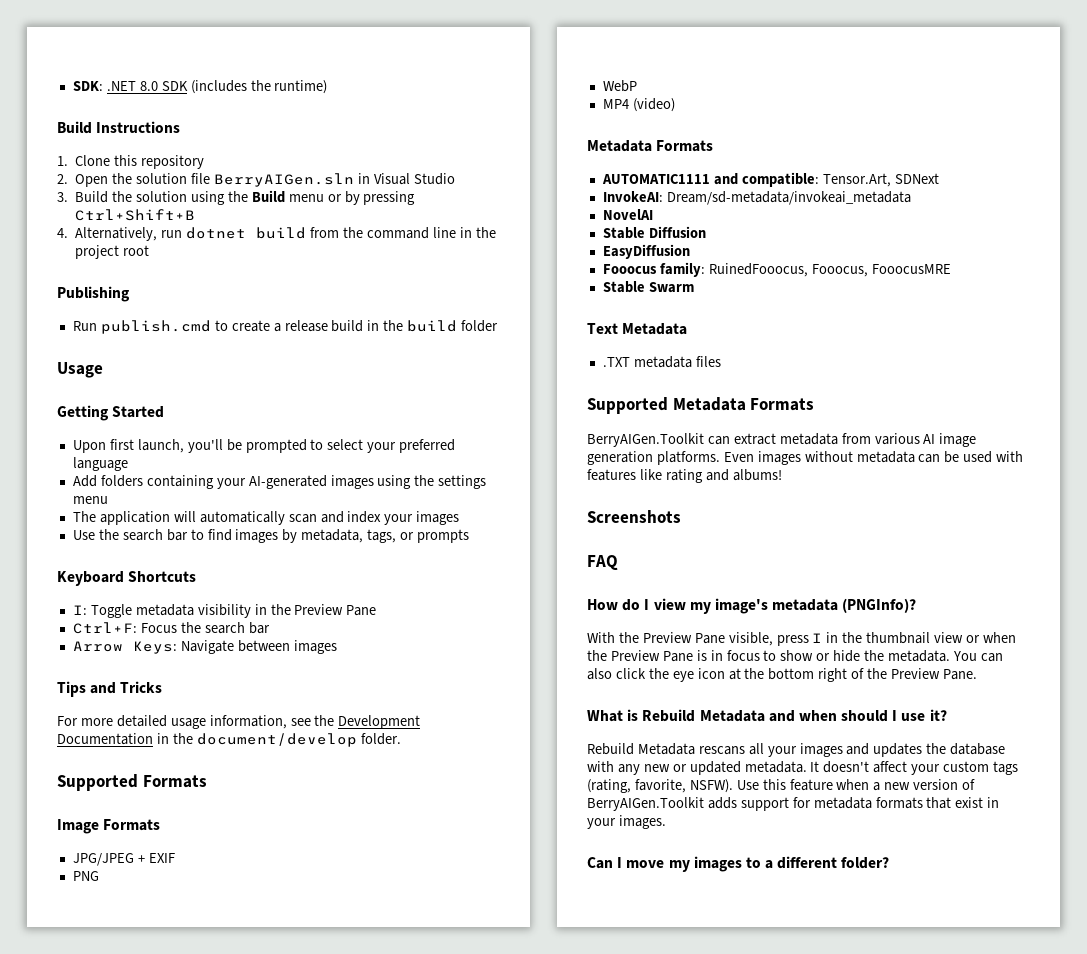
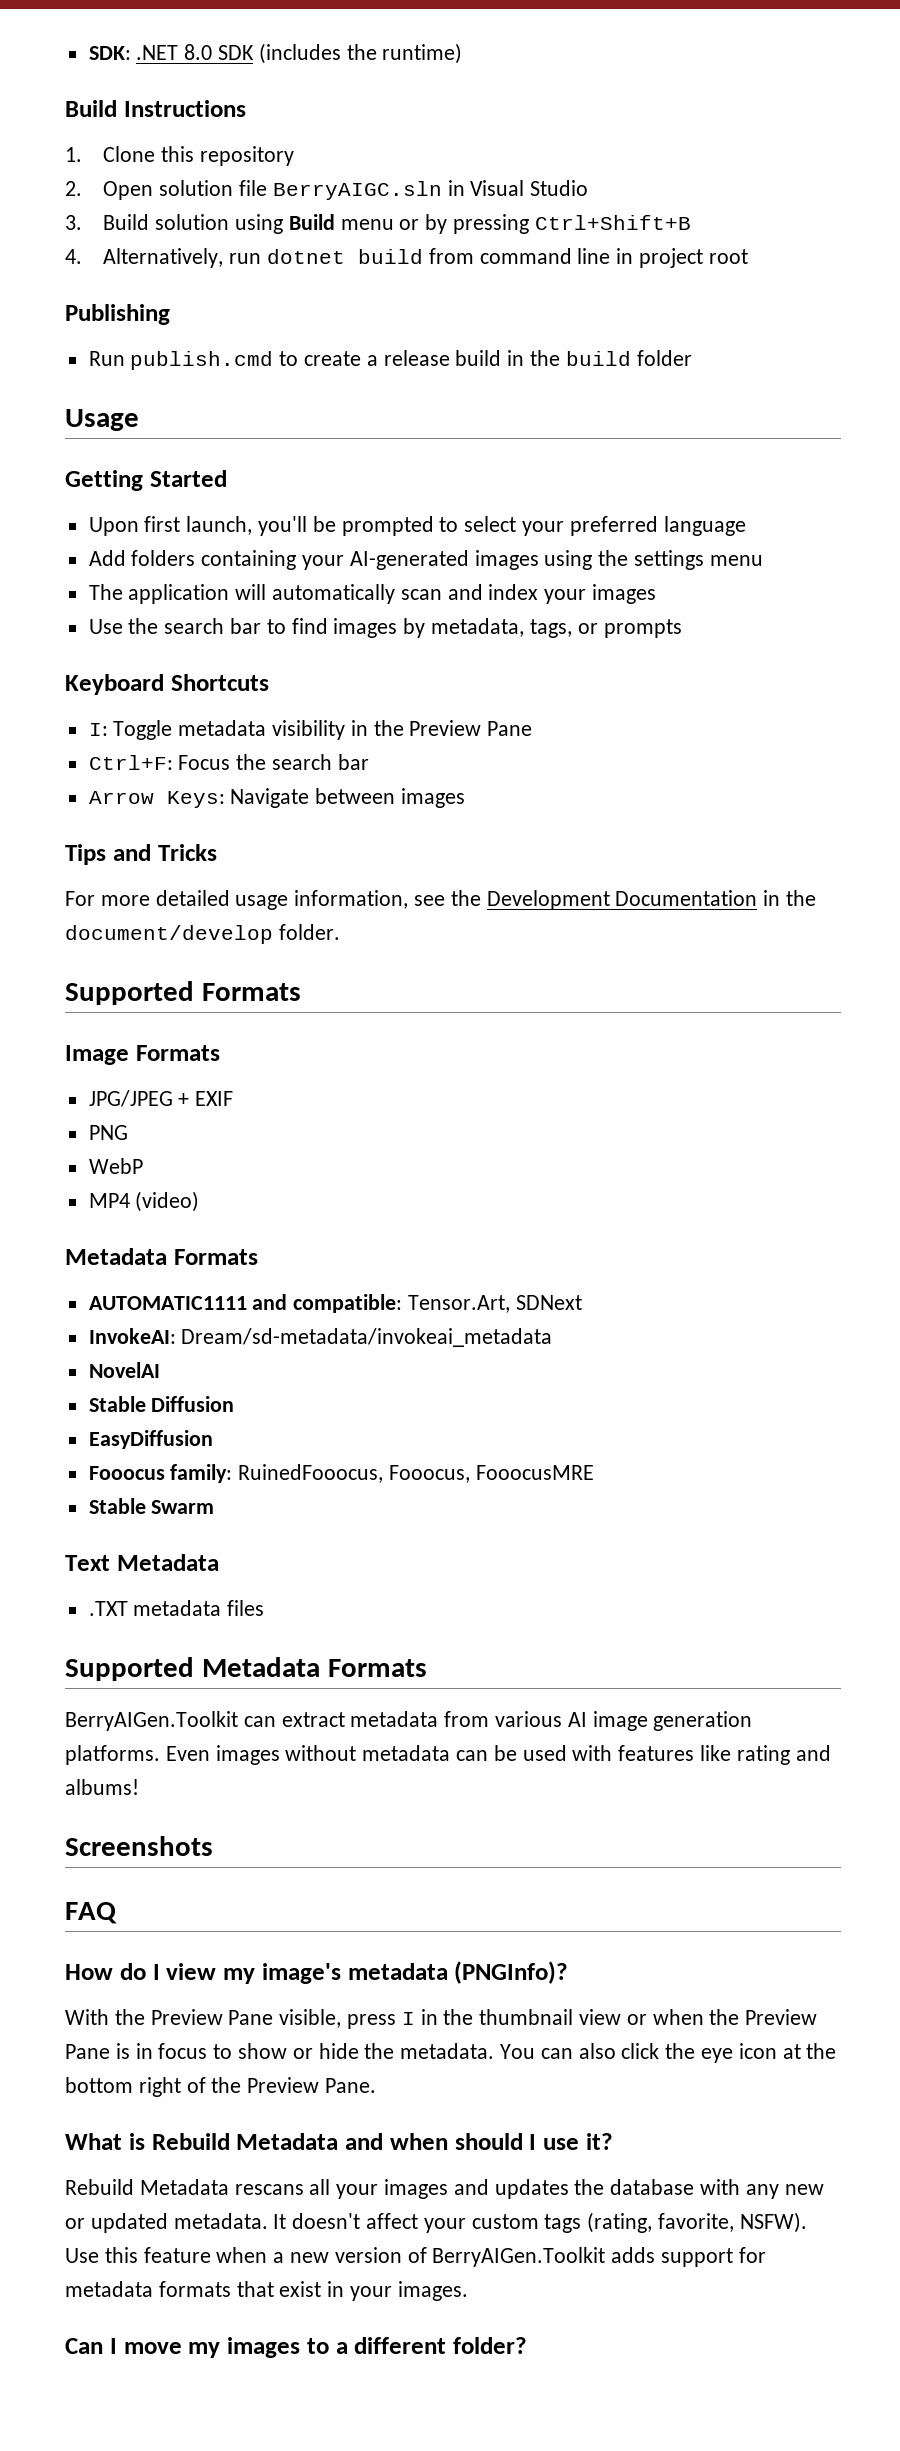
[112,173,133,184] the -> (154, 190) none
[213,173,354,187] BerryAIGen.sln -> [272,181,442,200] BerryAIGC.sln
[112,191,133,202] the -> (150, 222) none
[227,191,248,202] the -> (284, 224) none
[342,227,363,238] the -> (474, 256) none
[475,227,496,238] the -> (634, 256) none

